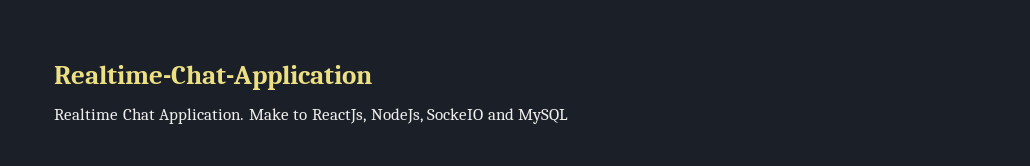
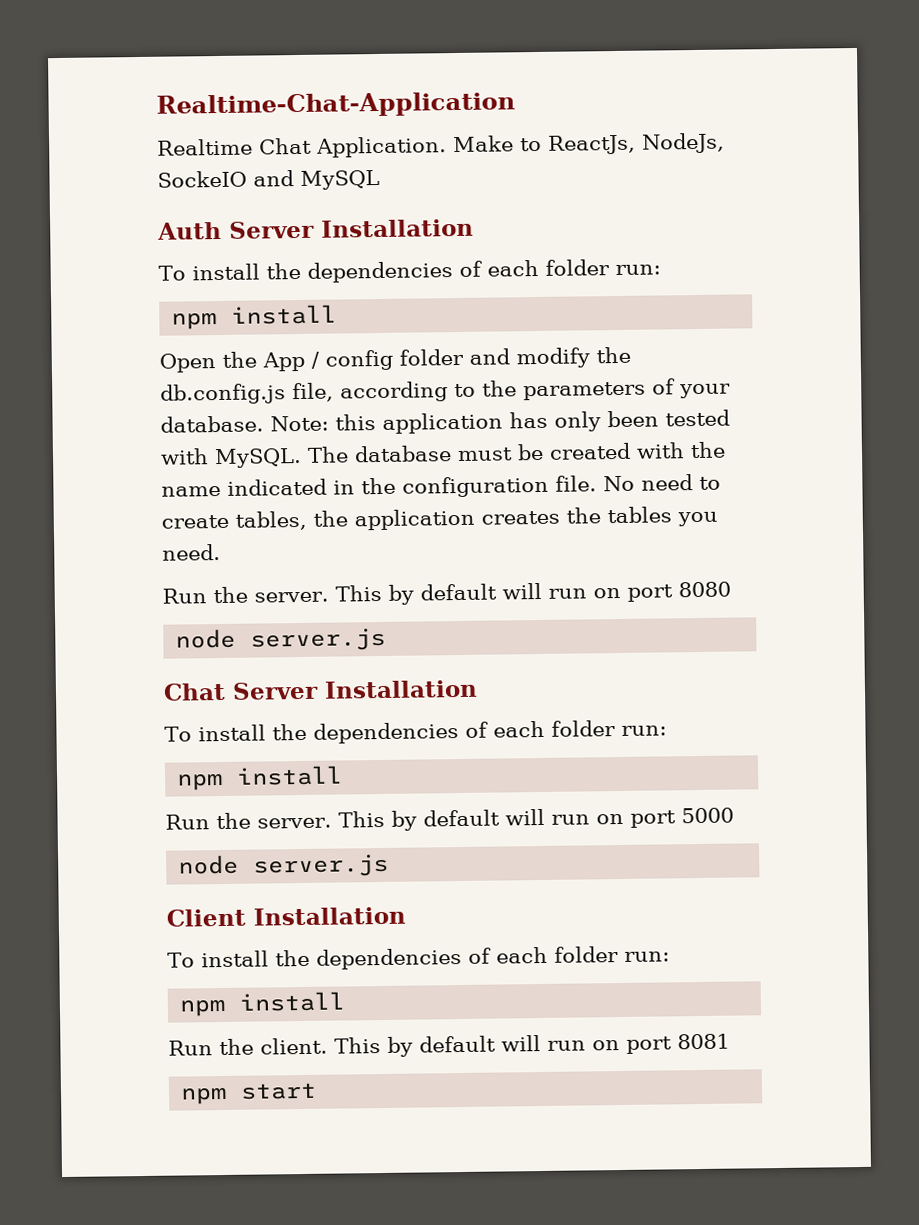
(569, 116) none -> [157,218,474,240] [158,259,661,283] [171,304,338,330] [159,346,631,373] [160,378,731,405] [160,409,730,434] [160,441,726,469] [161,474,721,498] [161,506,718,531] [162,544,221,561] [162,581,731,605] [175,627,387,652] [163,679,478,701] [164,720,667,744] [177,765,344,791] [165,807,734,831] [178,853,390,878] [166,906,406,927] [167,946,670,970] [179,991,346,1017] [168,1033,730,1057] [180,1082,318,1105] // Auth Server Installation // To install the dependencies of each folder run: // npm install // Open the App / config folder and modify the db.config.js file, according to the parameters of your database. Note: this application has only been tested with MySQL. The database must be created with the name indicated in the configuration file. No need to create tables, the application creates the tables you need. // Run the server. This by default will run on port 8080 // node server.js // Chat Server Installation // To install the dependencies of each folder run: // npm install // Run the server. This by default will run on port 5000 // node server.js // Client Installation // To install the dependencies of each folder run: // npm install // Run the client. This by default will run on port 8081 // npm start

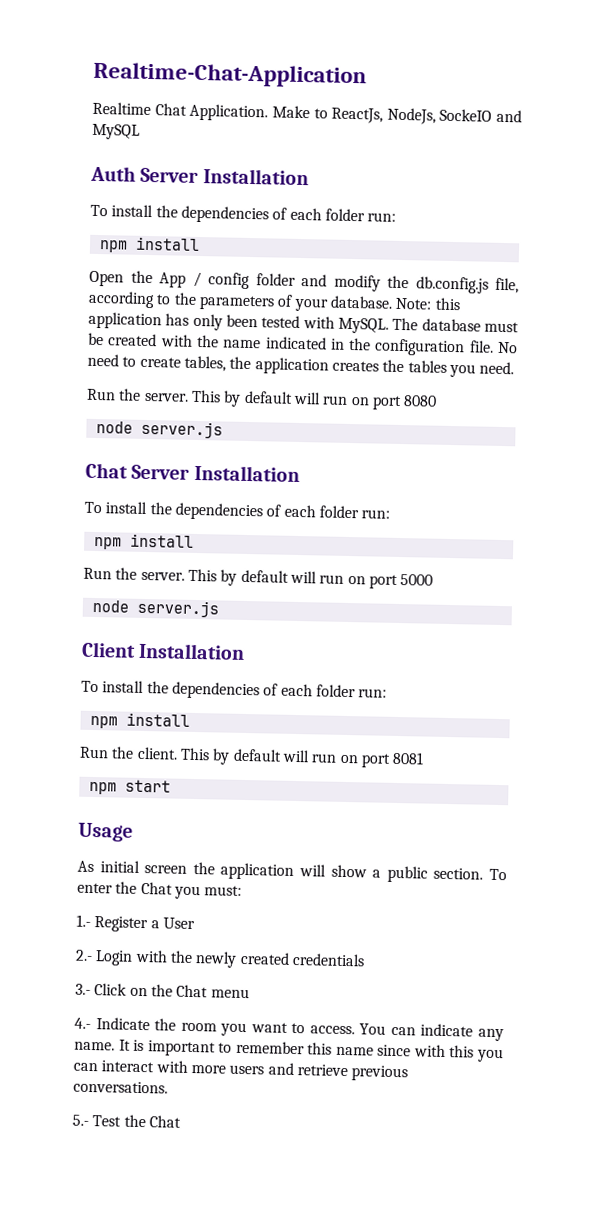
(318, 1091) none -> [78,822,133,842] [77,860,508,883] [77,881,243,900] [76,914,195,933] [75,949,365,968] [75,983,250,999] [74,1017,505,1042] [74,1039,505,1063] [73,1060,409,1082] [73,1080,168,1094] [72,1114,181,1128] // Usage // As initial screen the application will show a public section. To enter the Chat you must: // 1.- Register a User // 2.- Login with the newly created credentials // 3.- Click on the Chat menu // 4.- Indicate the room you want to access. You can indicate any name. It is important to remember this name since with this you can interact with more users and retrieve previous conversations. // 5.- Test the Chat

